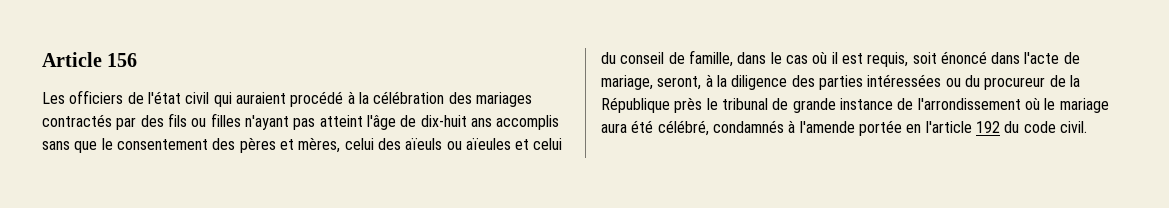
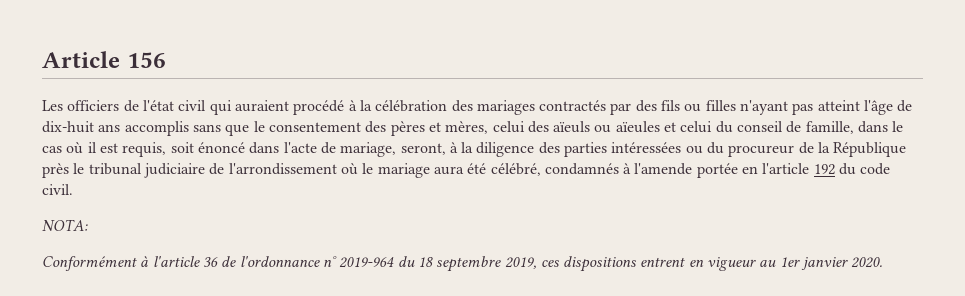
[772,98,893,113] de grande instance -> [143,163,205,178] judiciaire
(1087, 127) none -> [42,219,88,231] [42,256,884,272] // NOTA: // Conformément à l'article 36 de l'ordonnance n° 2019-964 du 18 septembre 2019, ces dispositions entrent en vigueur au 1er janvier 2020.

